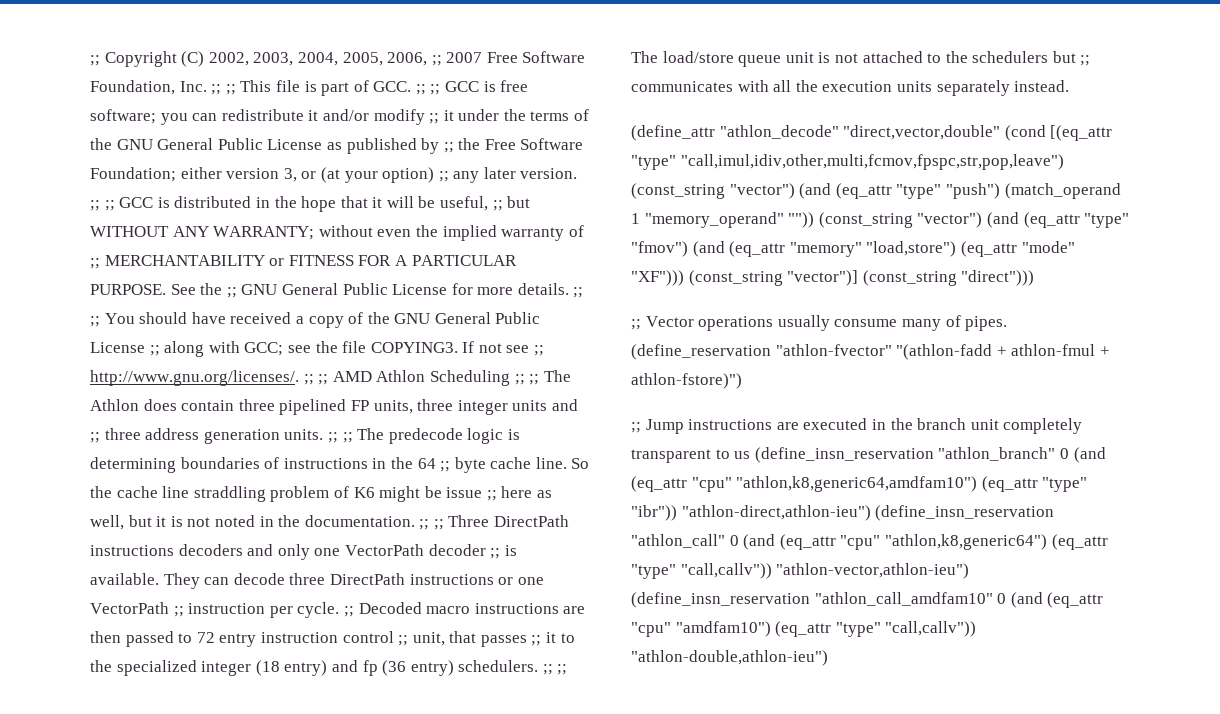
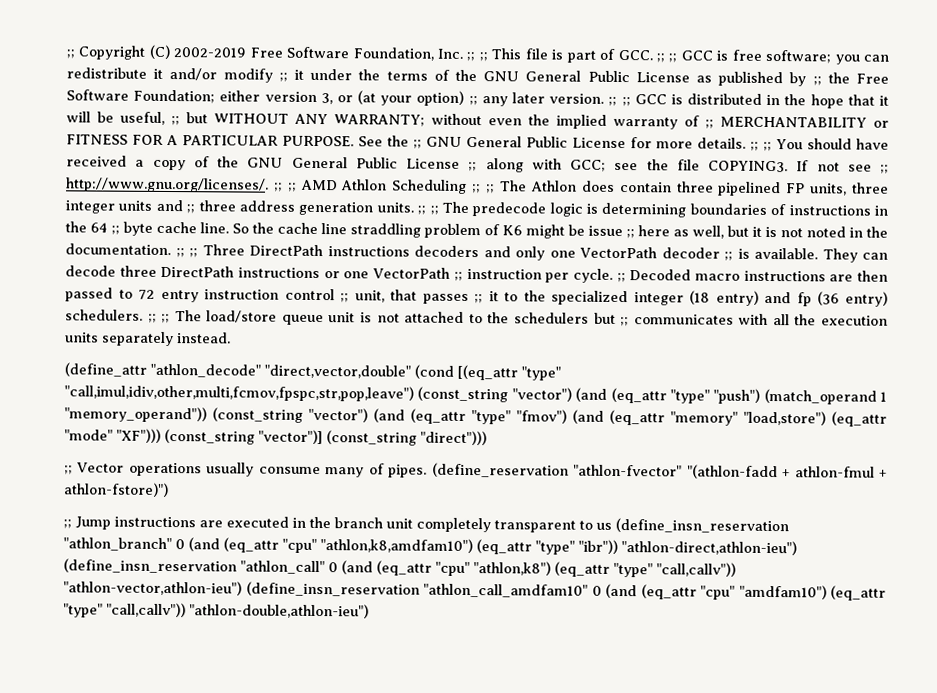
[208,52,483,66] 2002, 2003, 2004, 2005, 2006, ;; 2007 -> [173,47,247,58] 2002-2019
[644,212,815,228] "memory_operand" "")) -> [64,406,207,423] "memory_operand"))
[736,476,978,492] "athlon,k8,generic64,amdfam10") -> [320,538,473,554] "athlon,k8,amdfam10")
[884,534,1047,550] "athlon,k8,generic64") -> [473,561,551,576] "athlon,k8")

